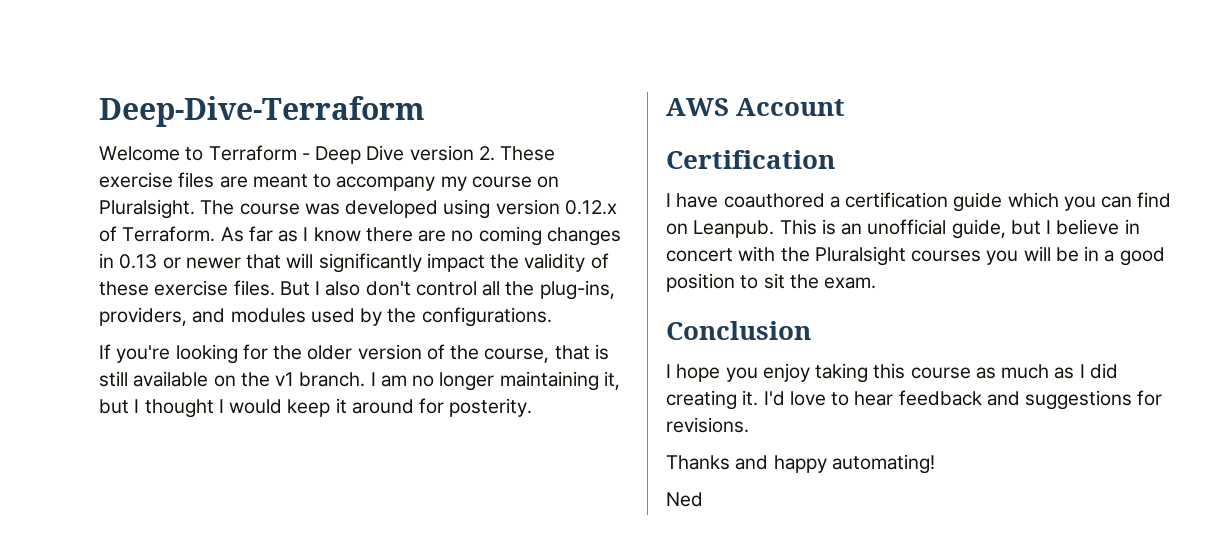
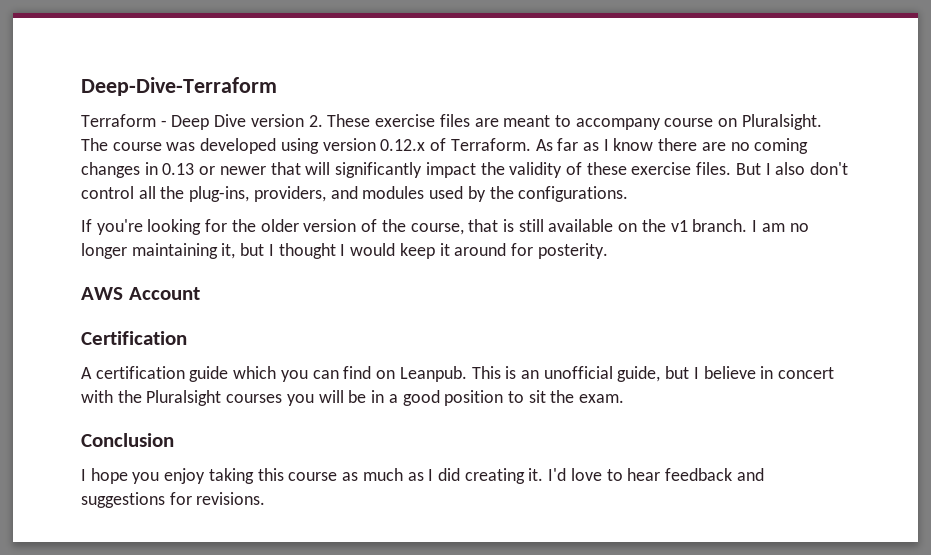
[99,146,204,161] Welcome to -> (277, 86) none
[440,176,467,191] my -> (661, 124) none
[666,193,840,208] I have coauthored a -> [81,367,92,379] A
[666,454,935,474] [666,492,703,507] // Thanks and happy automating! // Ned -> (266, 498) none

